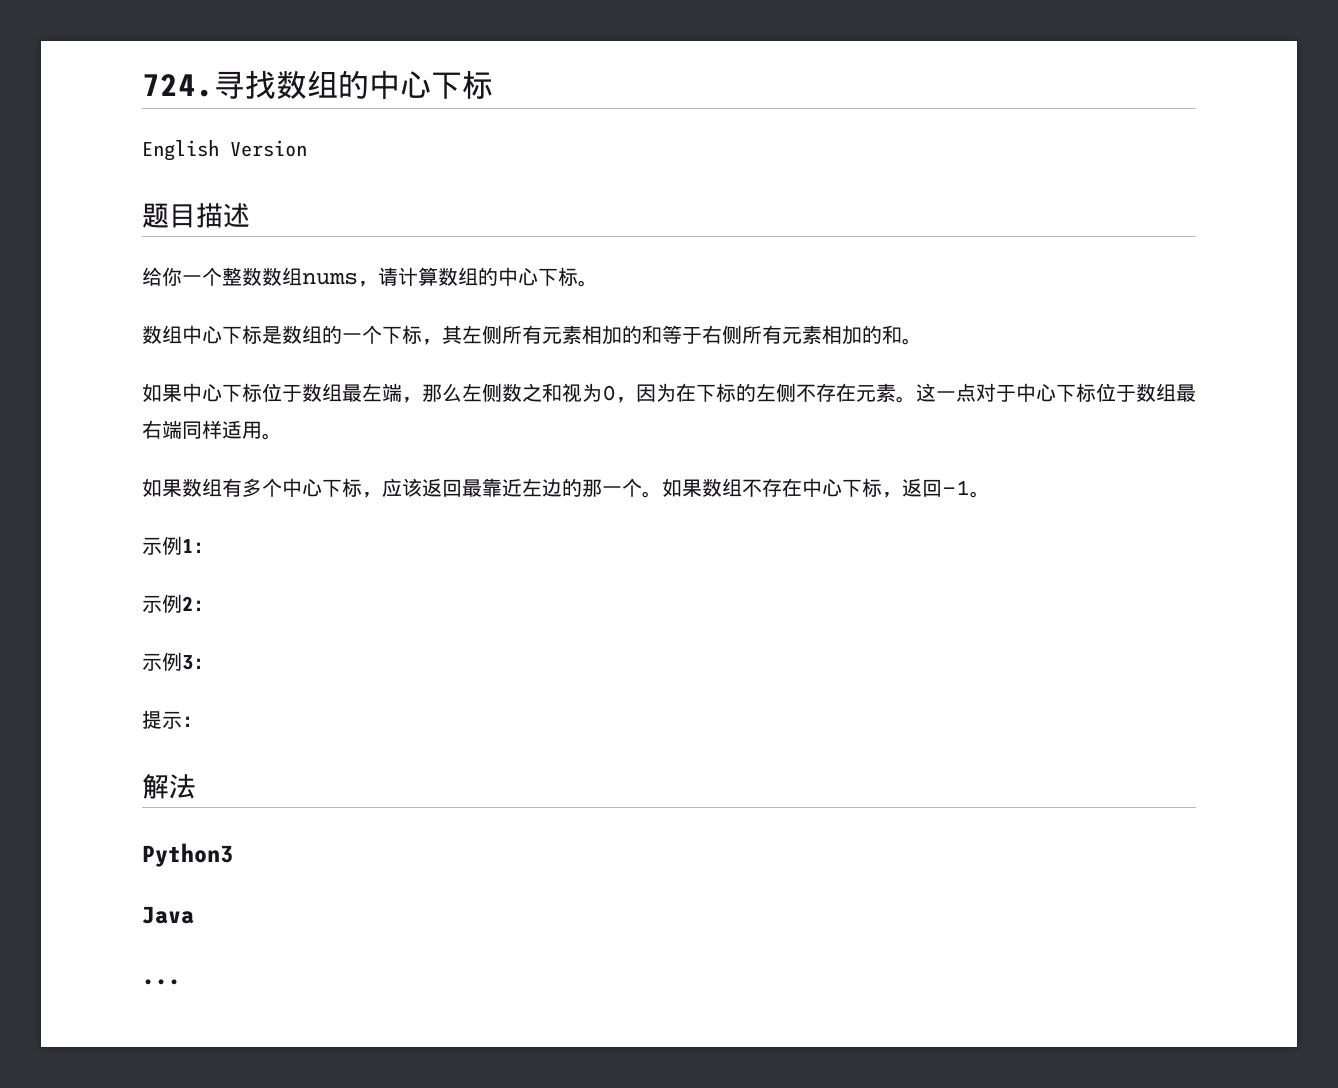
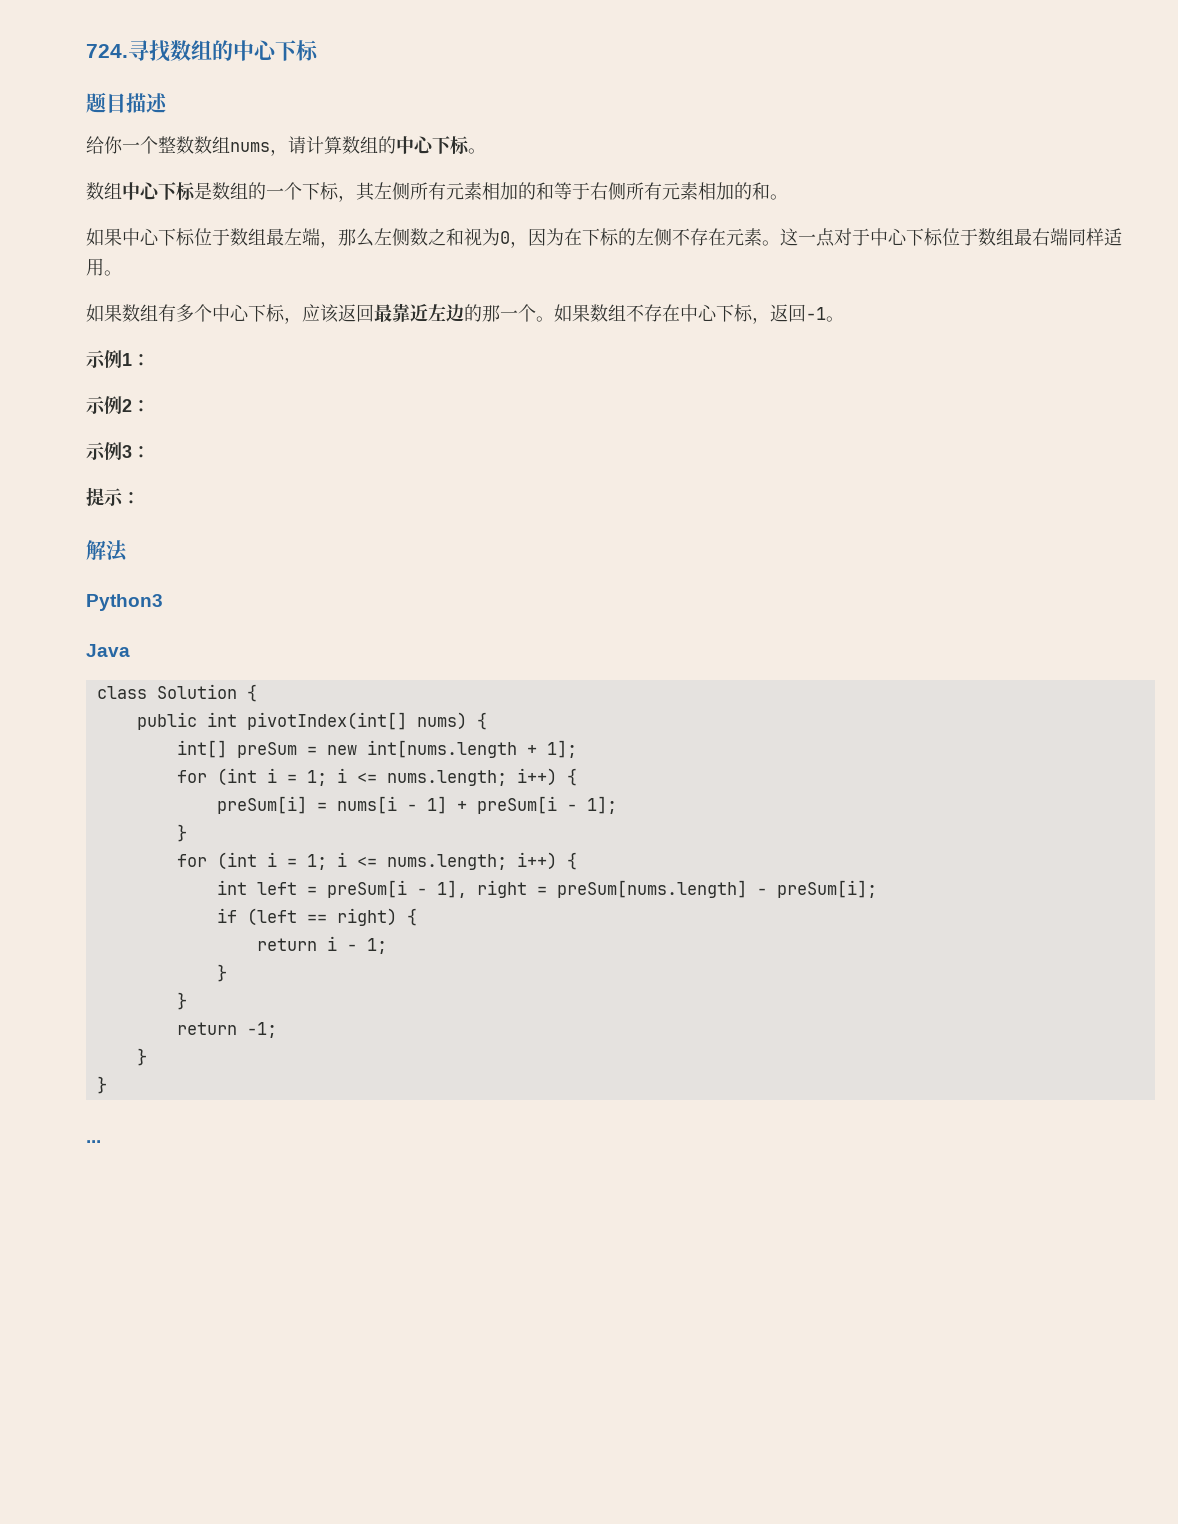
[142,140,307,161] // English Version -> (319, 50) none
(194, 915) none -> [96,684,257,702] [136,712,487,730] [176,740,577,758] [176,768,577,786] [216,796,617,814] [176,824,187,842] [176,852,577,870] [216,880,877,898] [216,908,417,926] [256,936,387,954] [216,964,227,982] [176,992,187,1010] [176,1022,277,1038] [136,1048,147,1066] [96,1076,107,1094] // class Solution { // public int pivotIndex(int[] nums) { // int[] preSum = new int[nums.length + 1]; // for (int i = 1; i <= nums.length; i++) { // preSum[i] = nums[i - 1] + preSum[i - 1]; // } // for (int i = 1; i <= nums.length; i++) { // int left = preSum[i - 1], right = preSum[nums.length] - preSum[i]; // if (left == right) { // return i - 1; // } // } // return -1; // } // }

